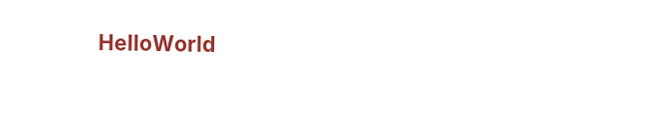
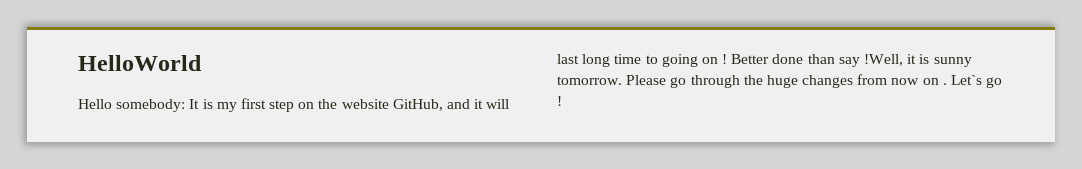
(216, 43) none -> [78,98,510,112] [557,54,972,67] [557,74,1003,88] [557,96,562,106] // Hello somebody: It is my first step on the website GitHub, and it will last long time to going on ! Better done than say !Well, it is sunny tomorrow. Please go through the huge changes from now on . Let`s go !

